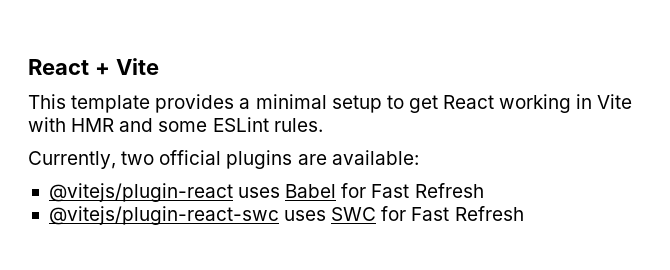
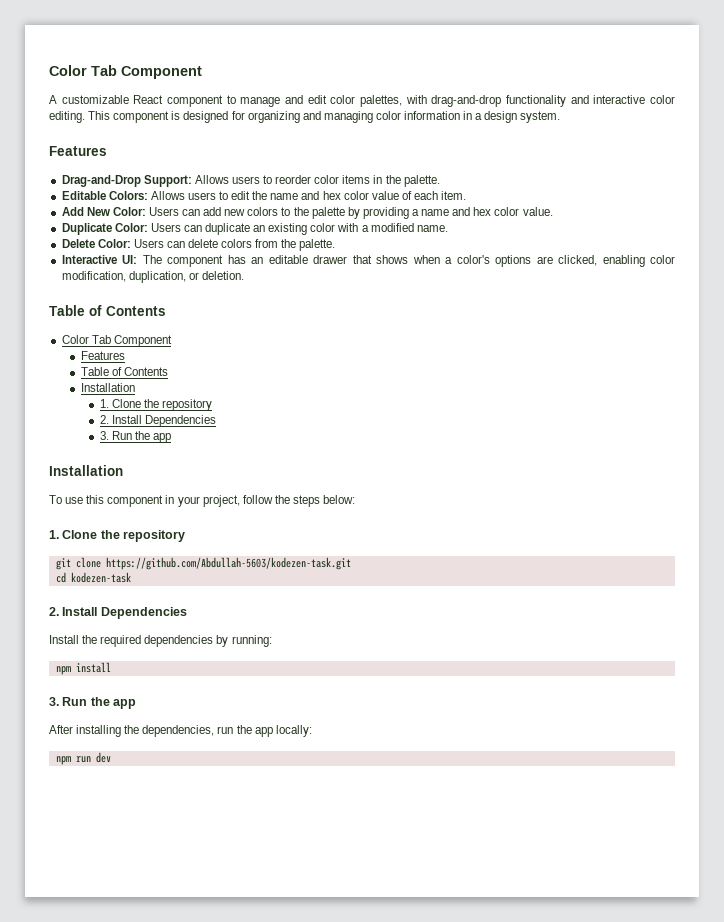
[28,58,159,75] [28,94,633,113] [28,117,323,132] [28,150,419,169] [48,183,484,202] [48,206,524,225] React + Vite // This template provides a minimal setup to get React working in Vite with HMR and some ESLint rules. // Currently, two official plugins are available: // @vitejs/plugin-react uses Babel for Fast Refresh // @vitejs/plugin-react-swc uses SWC for Fast Refresh -> [49,65,202,79] [49,95,675,107] [49,111,561,123] [49,146,107,156] [61,175,440,187] [61,191,467,200] [61,207,553,219] [61,223,448,235] [61,239,336,251] [61,255,676,267] [61,271,244,283] [49,305,166,316] [61,335,172,347] [80,351,125,360] [80,367,168,376] [80,383,135,392] [99,399,213,411] [99,415,216,427] [99,431,172,443] [49,465,123,476] [49,495,356,507] [49,530,186,542] [55,557,351,570] [55,572,131,583] [49,607,187,619] [49,635,272,647] [55,662,111,675] [49,697,137,709] [49,725,312,737] [55,752,111,765] Color Tab Component // A customizable React component to manage and edit color palettes, with drag-and-drop functionality and interactive color editing. This component is designed for organizing and managing color information in a design system. // Features // Drag-and-Drop Support: Allows users to reorder color items in the palette. // Editable Colors: Allows users to edit the name and hex color value of each item. // Add New Color: Users can add new colors to the palette by providing a name and hex color value. // Duplicate Color: Users can duplicate an existing color with a modified name. // Delete Color: Users can delete colors from the palette. // Interactive UI: The component has an editable drawer that shows when a color's options are clicked, enabling color modification, duplication, or deletion. // Table of Contents // Color Tab Component // Features // Table of Contents // Installation // 1. Clone the repository // 2. Install Dependencies // 3. Run the app // Installation // To use this component in your project, follow the steps below: // 1. Clone the repository // git clone https://github.com/Abdullah-5603/kodezen-task.git // cd kodezen-task // 2. Install Dependencies // Install the required dependencies by running: // npm install // 3. Run the app // After installing the dependencies, run the app locally: // npm run dev

